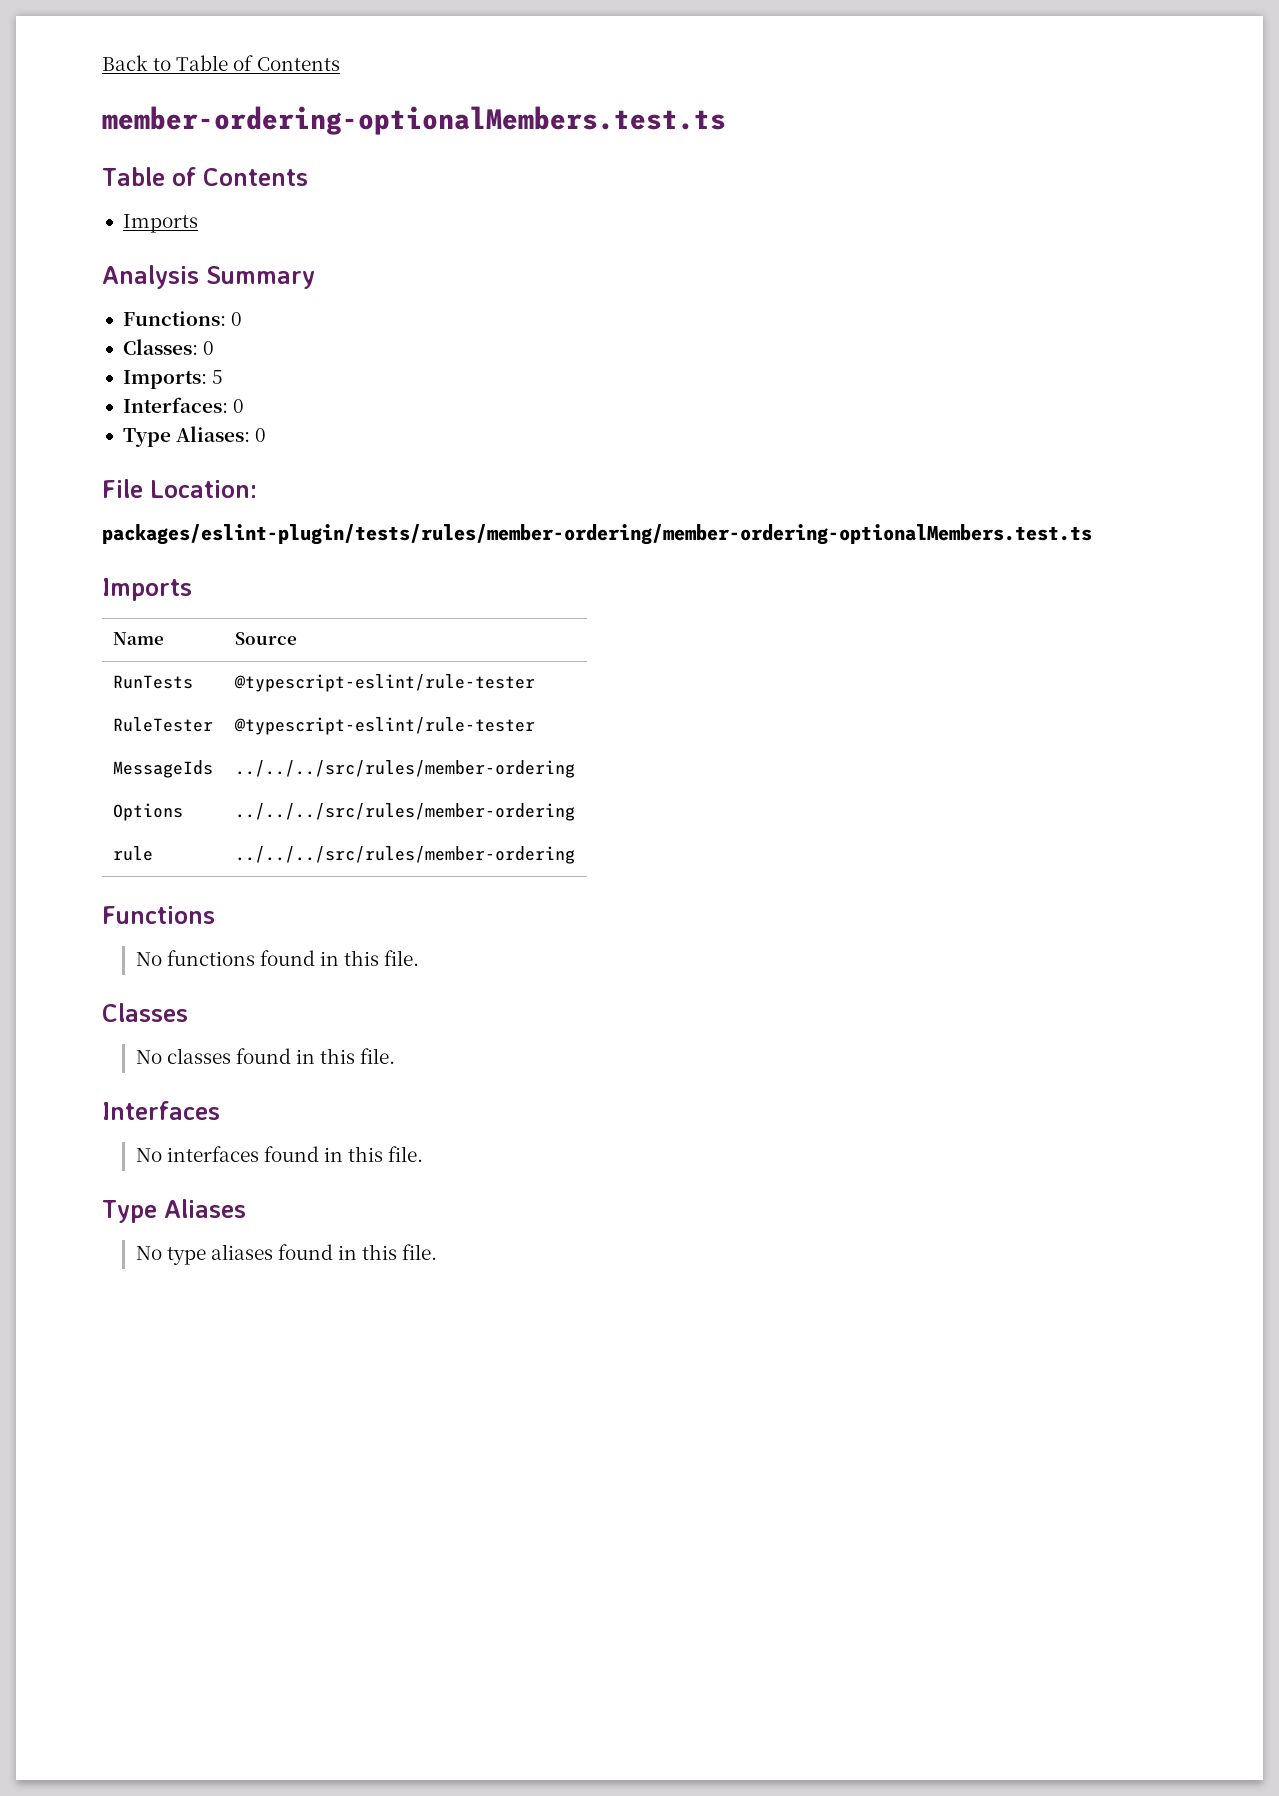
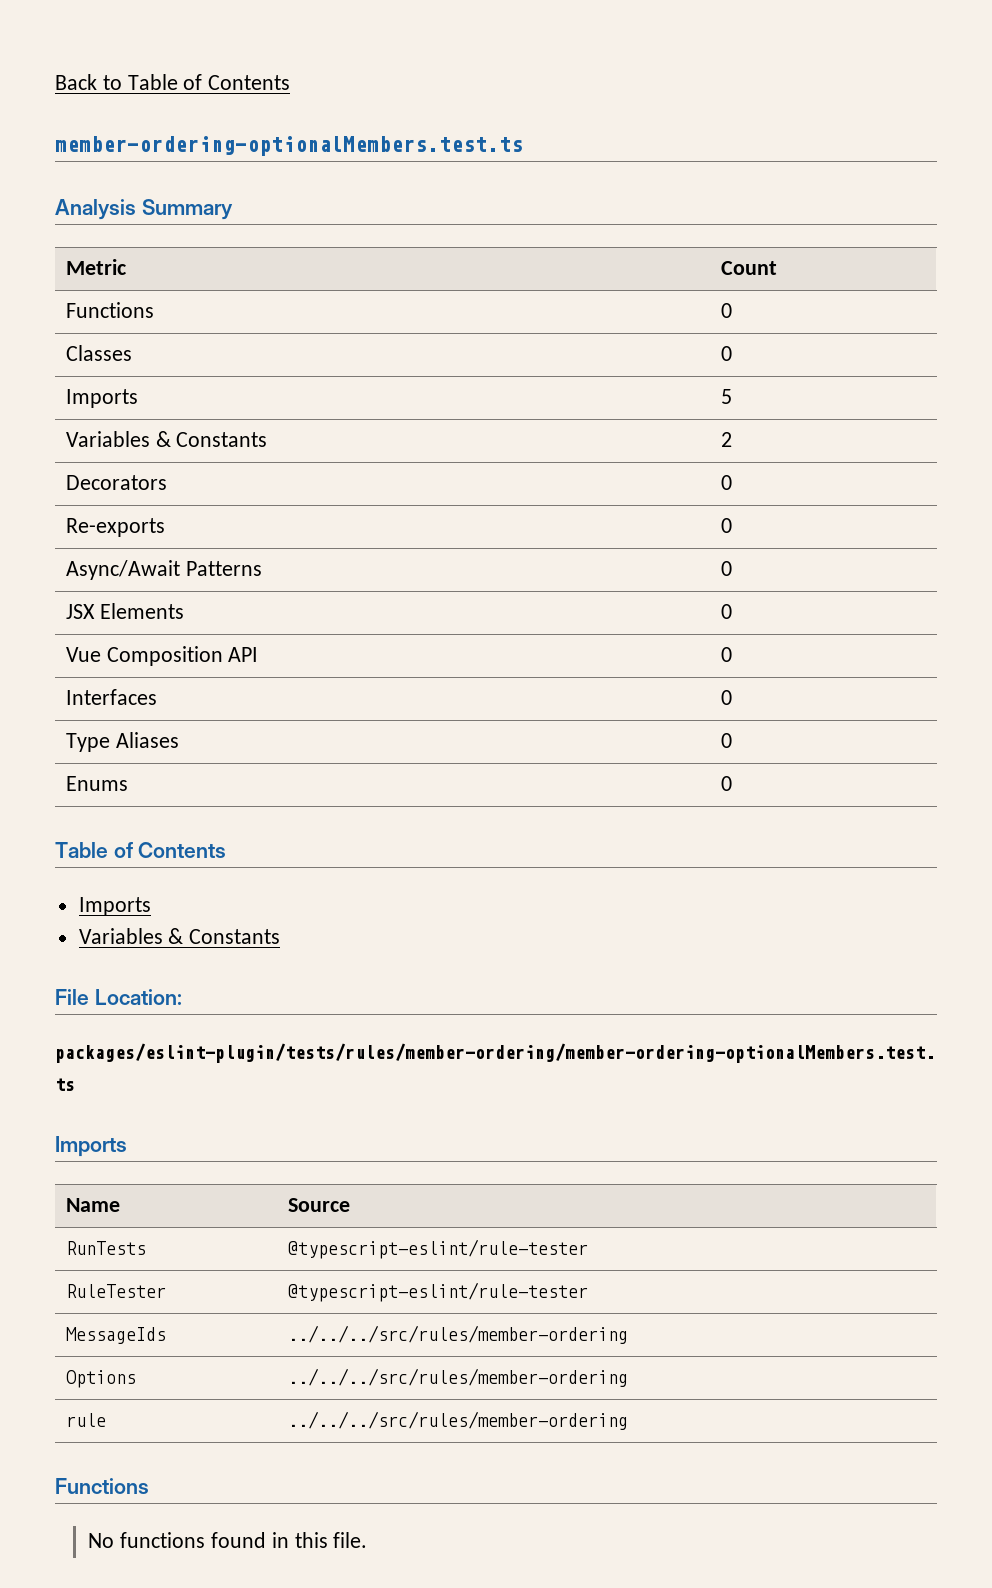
[102,167,308,186] [122,214,198,233] [102,265,315,289] [122,311,243,326] [122,339,215,355] [122,370,224,389] [122,397,245,413] [122,426,267,447] Table of Contents // Imports // Analysis Summary // Functions: 0 // Classes: 0 // Imports: 5 // Interfaces: 0 // Type Aliases: 0 -> [55,199,233,220] [65,259,126,275] [720,261,777,275] [65,302,154,318] [720,303,732,318] [65,345,132,361] [720,346,732,361] [65,389,138,408] [720,389,732,404] [65,431,268,447] [720,432,732,447] [65,475,167,490] [720,475,732,490] [65,518,165,537] [720,518,732,533] [65,560,262,580] [720,561,732,576] [65,603,184,619] [720,604,732,619] [65,646,259,666] [720,647,732,662] [65,689,157,705] [720,690,732,705] [65,732,179,752] [720,733,732,748] [65,776,128,791] [720,776,732,791] [55,842,227,858] [78,897,151,916] [78,928,281,944] Analysis Summary // Metric | Count // Functions | 0 // Classes | 0 // Imports | 5 // Variables & Constants | 2 // Decorators | 0 // Re-exports | 0 // Async/Await Patterns | 0 // JSX Elements | 0 // Vue Composition API | 0 // Interfaces | 0 // Type Aliases | 0 // Enums | 0 // Table of Contents // Imports // Variables & Constants
[102,1003,188,1022] [135,1048,396,1064] [102,1101,220,1120] [135,1146,424,1162] [102,1199,246,1223] [135,1244,438,1265] // Classes // No classes found in this file. // Interfaces // No interfaces found in this file. // Type Aliases // No type aliases found in this file. -> (368, 1540) none

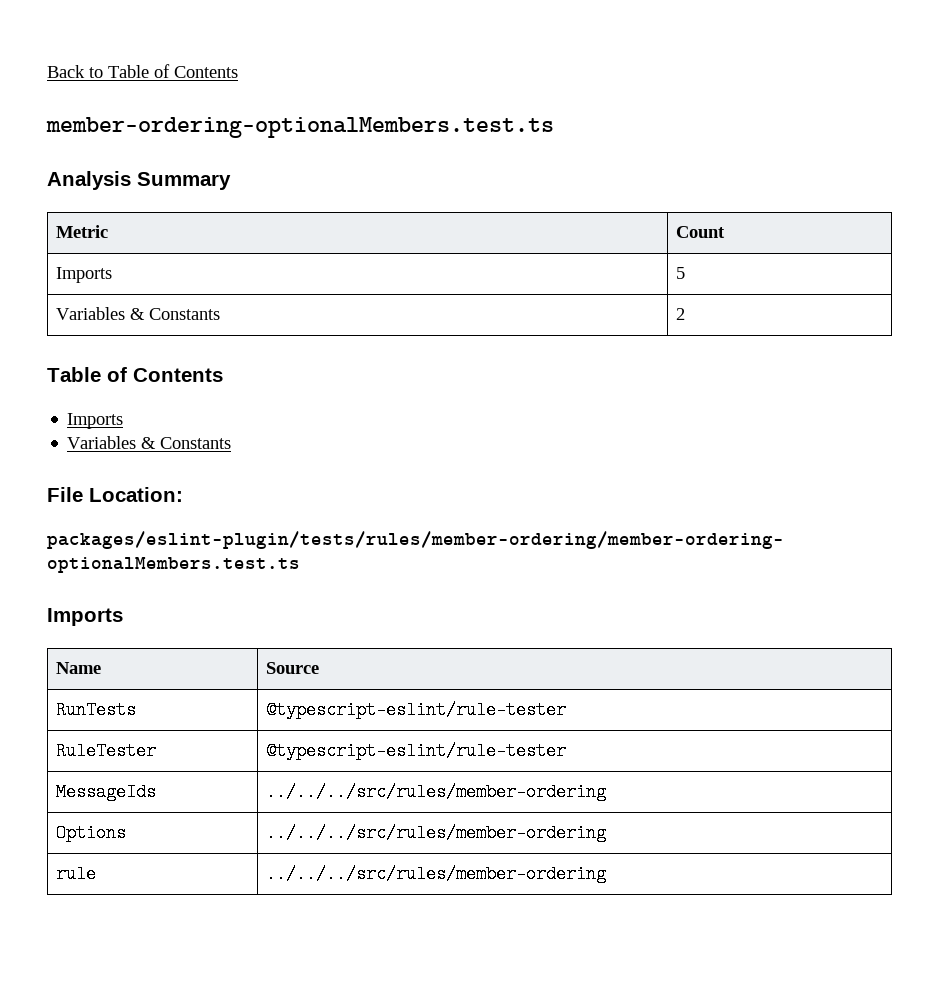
[65,302,154,318] [720,303,732,318] [65,345,132,361] [720,346,732,361] // Functions | 0 // Classes | 0 -> (726, 232) none
[65,475,167,490] [720,475,732,490] [65,518,165,537] [720,518,732,533] [65,560,262,580] [720,561,732,576] [65,603,184,619] [720,604,732,619] [65,646,259,666] [720,647,732,662] [65,689,157,705] [720,690,732,705] [65,732,179,752] [720,733,732,748] [65,776,128,791] [720,776,732,791] // Decorators | 0 // Re-exports | 0 // Async/Await Patterns | 0 // JSX Elements | 0 // Vue Composition API | 0 // Interfaces | 0 // Type Aliases | 0 // Enums | 0 -> (686, 314) none
[55,1478,149,1494] [88,1532,368,1548] // Functions // No functions found in this file. -> (607, 874) none

